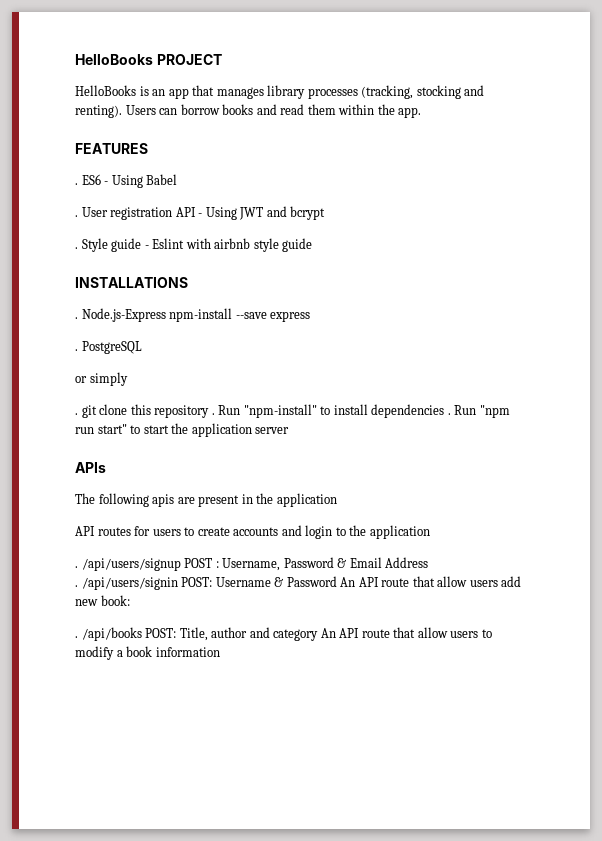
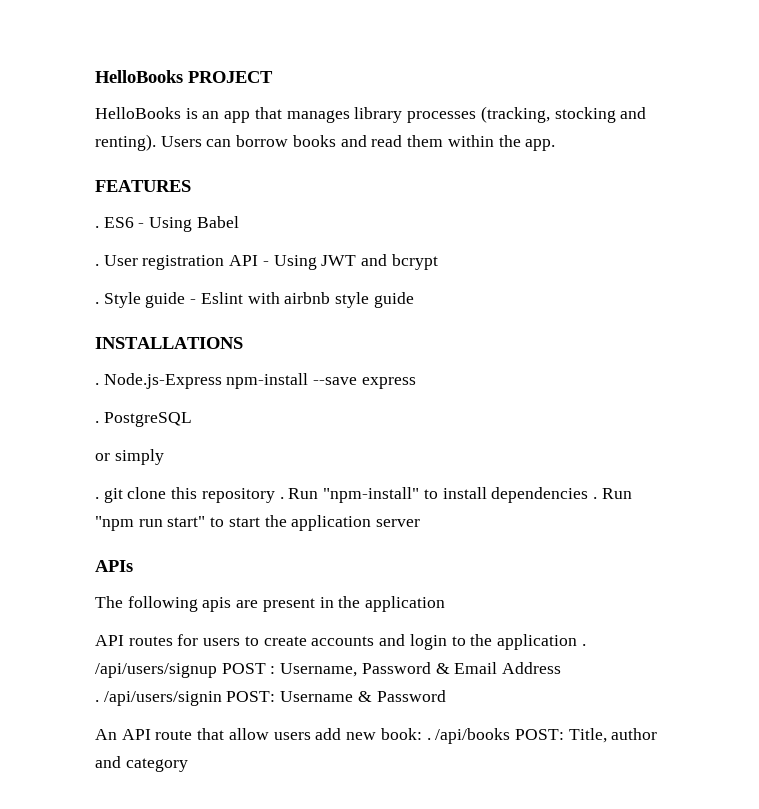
(430, 532) // -> (577, 642) none
(337, 581) none -> (446, 696) //
(130, 600) // -> (422, 734) none
[320,627,492,638] [75,646,220,660] An API route that allow users to modify a book information -> (188, 765) none

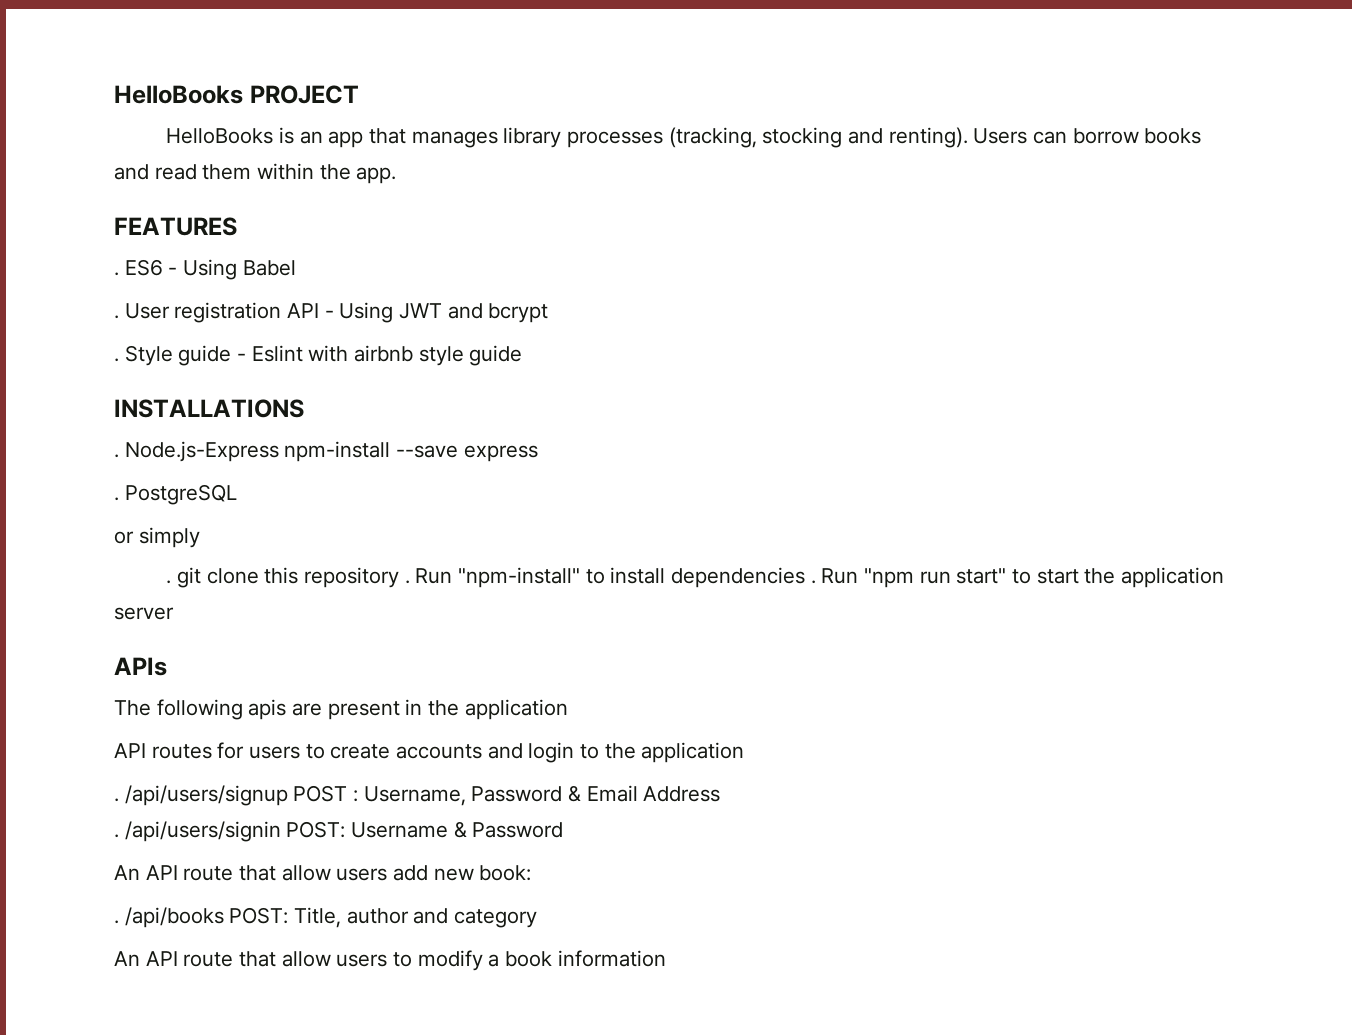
(577, 642) none -> (745, 752) //
(422, 734) none -> (532, 873) //
(188, 765) none -> [114,950,666,971] // An API route that allow users to modify a book information

